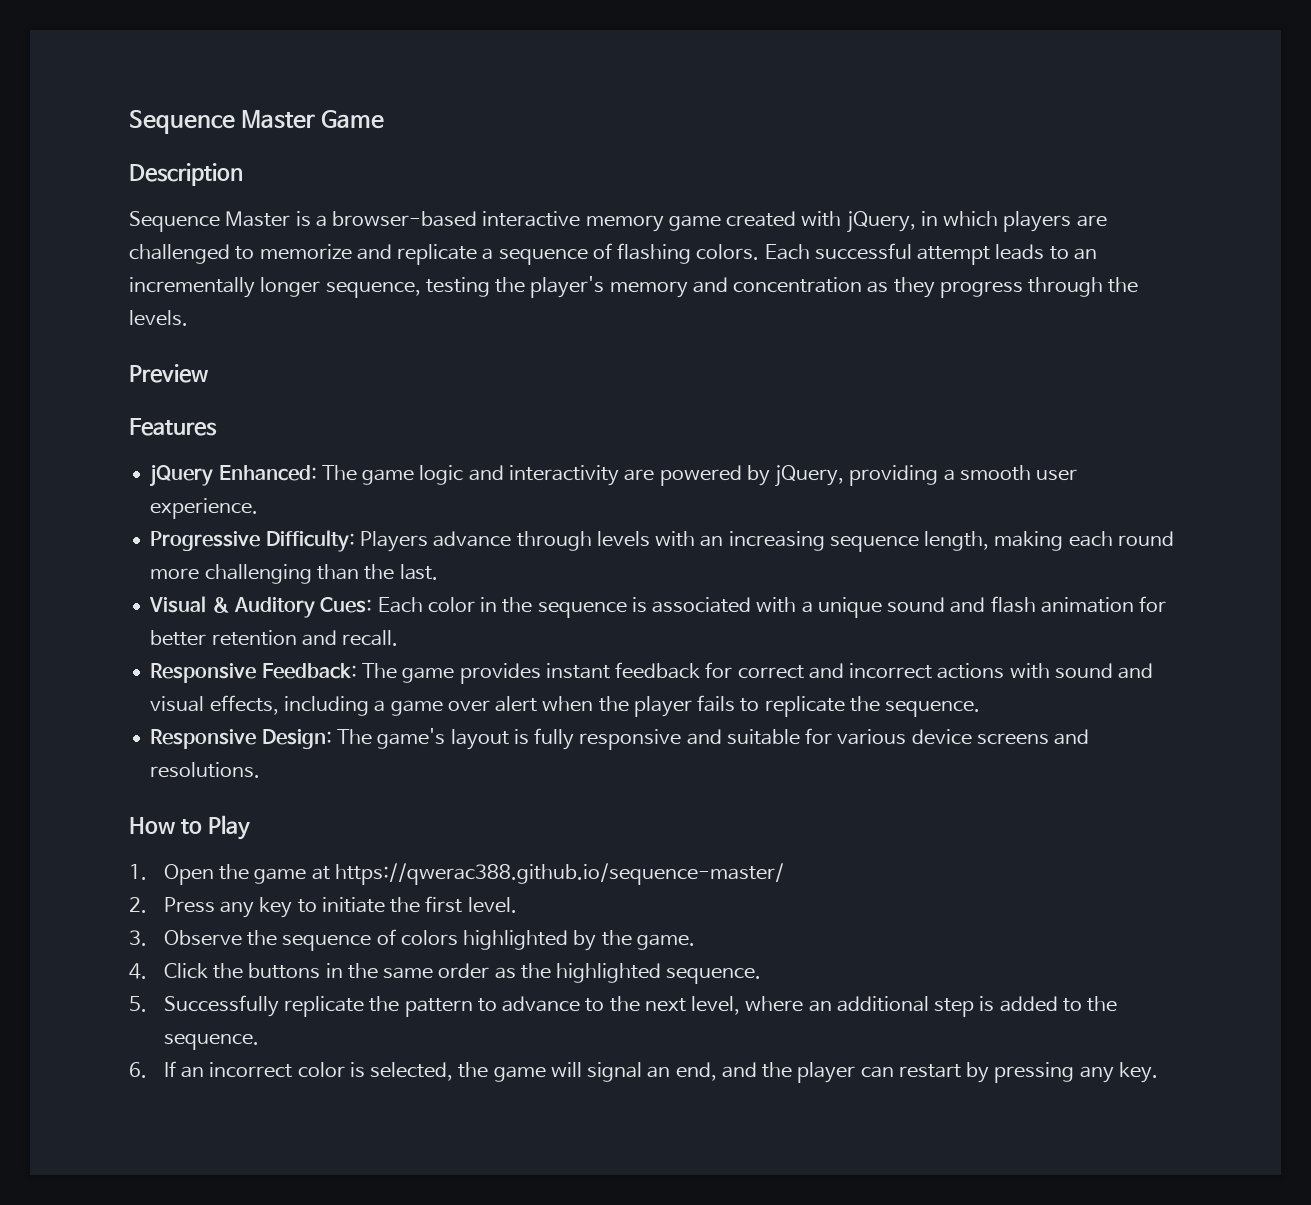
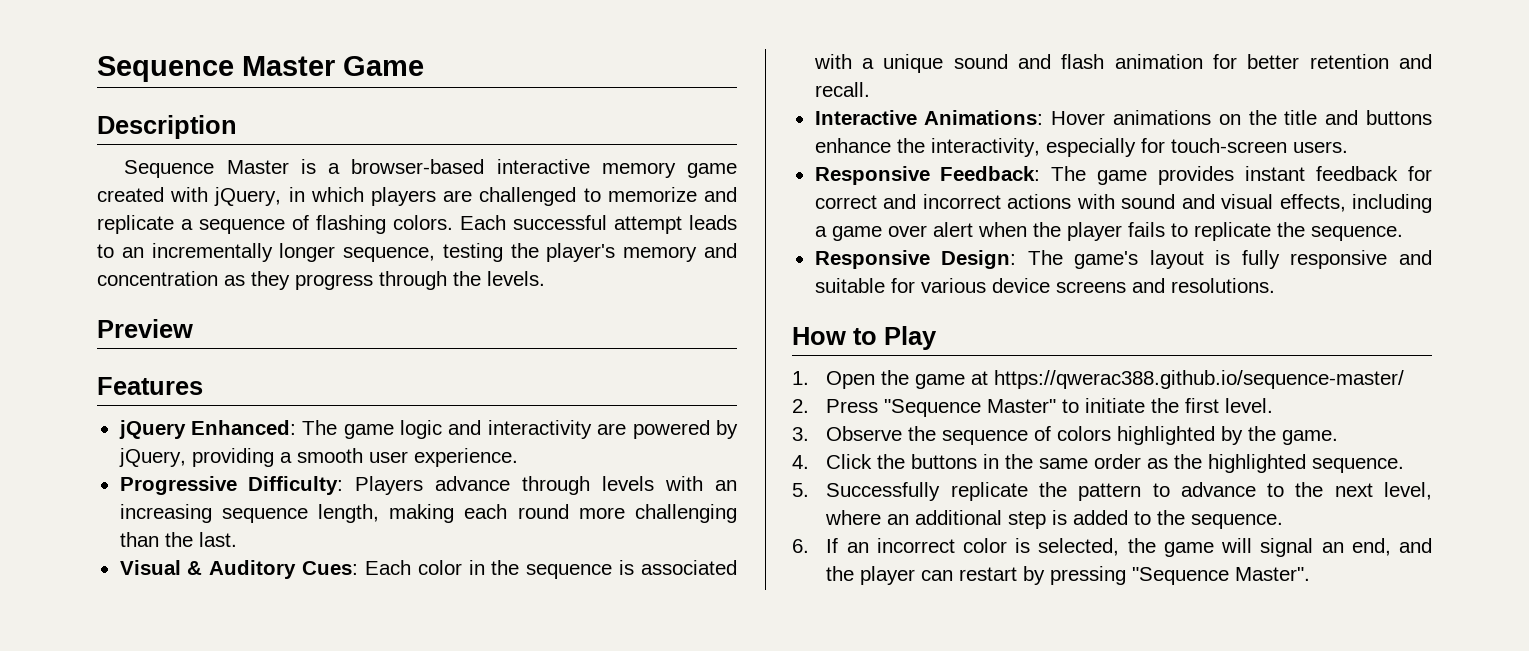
(399, 638) none -> [814,110,1432,125] [814,138,1348,157] // Interactive Animations: Hover animations on the title and buttons enhance the interactivity, especially for touch-screen users.
[219,897,293,918] any key -> [884,399,1057,417] "Sequence Master"
[1079,1062,1158,1083] any key. -> [1132,567,1311,585] "Sequence Master".

